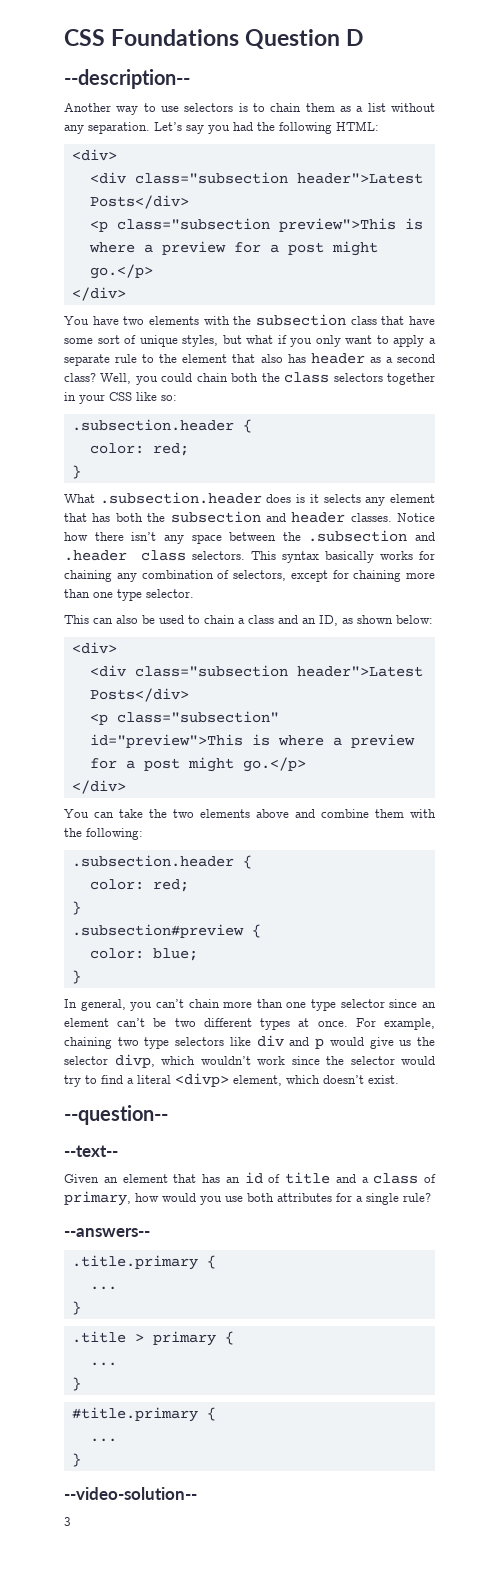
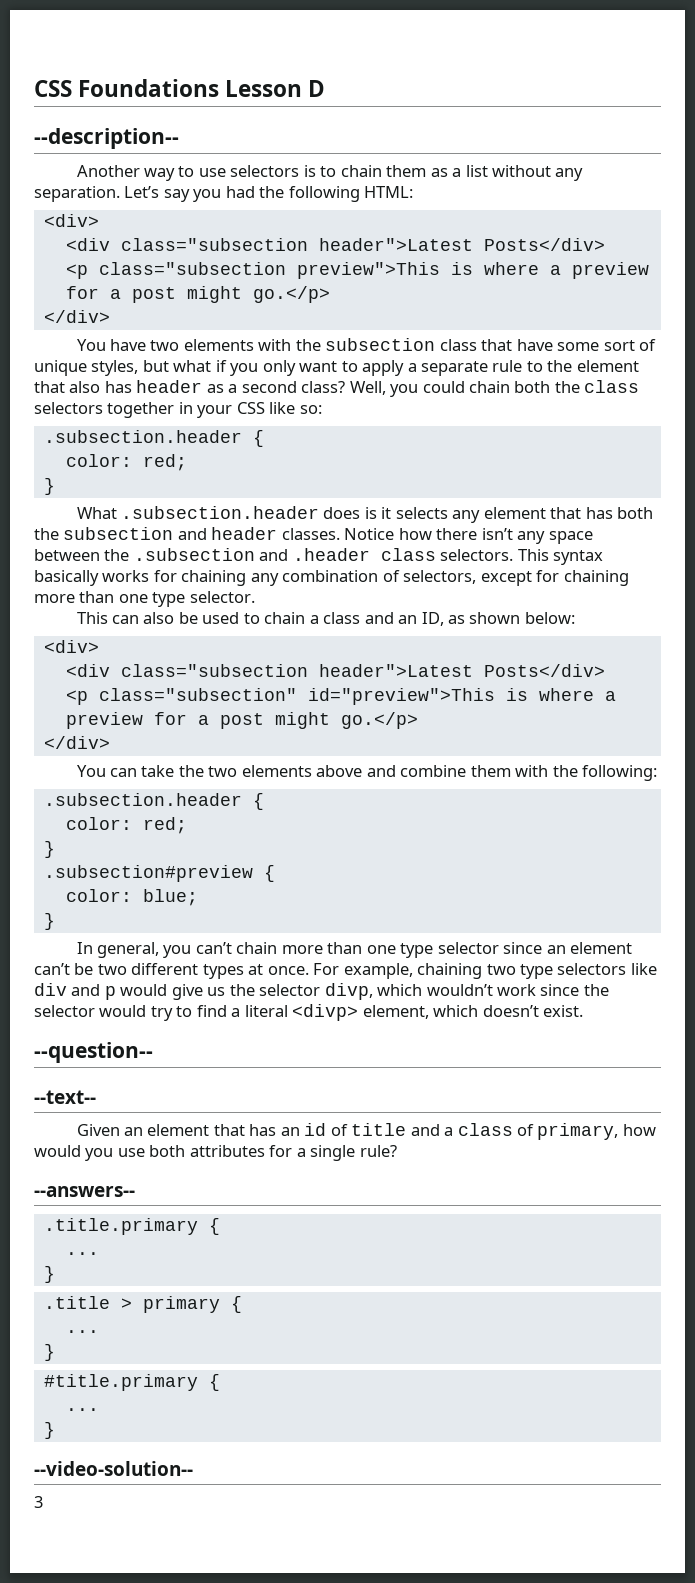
[245,29,341,49] Question -> [225,80,303,97] Lesson

